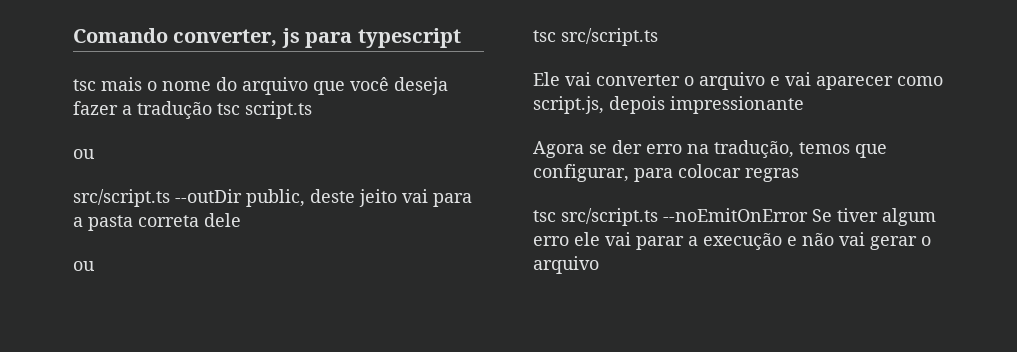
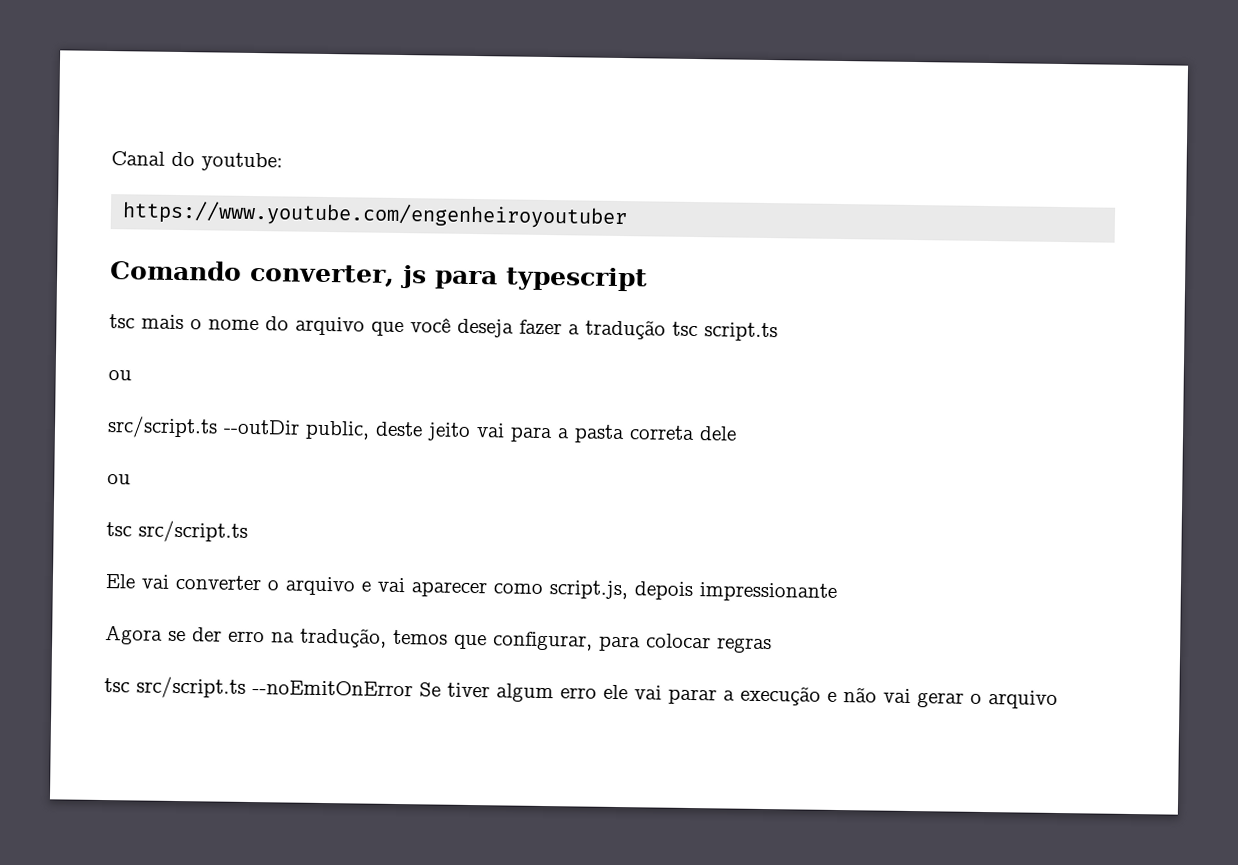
(73, 35) none -> [111,151,283,172] [122,200,629,230] Canal do youtube: // https://www.youtube.com/engenheiroyoutuber //

